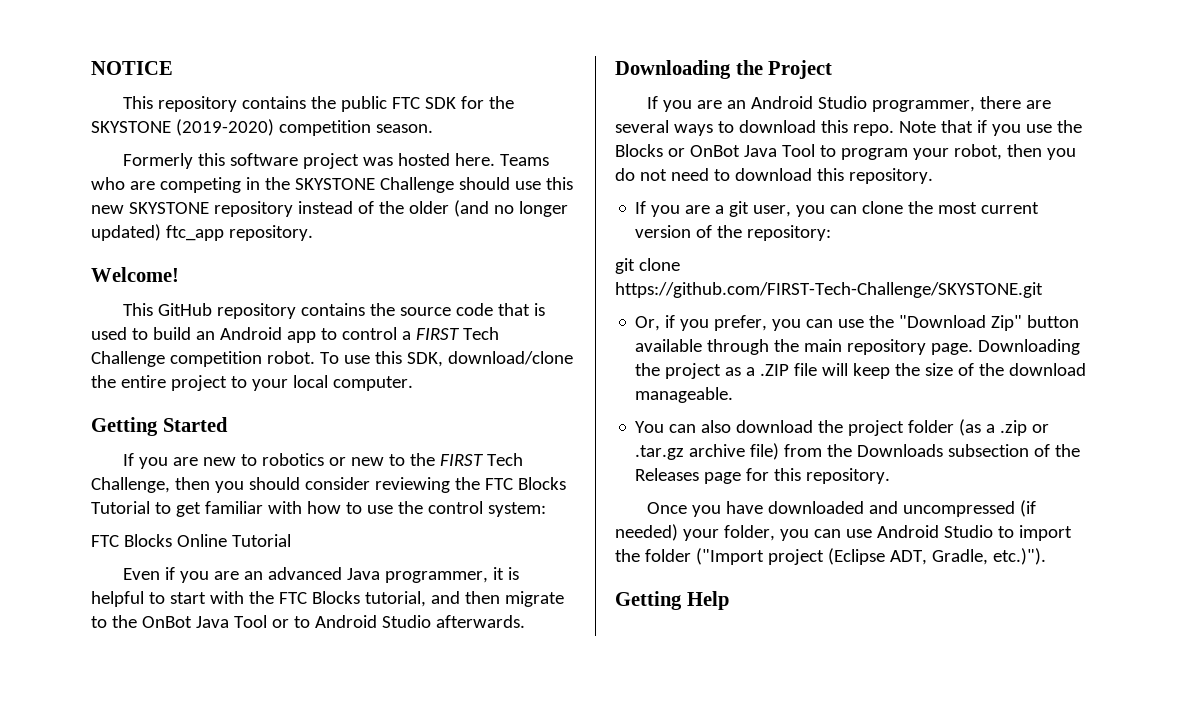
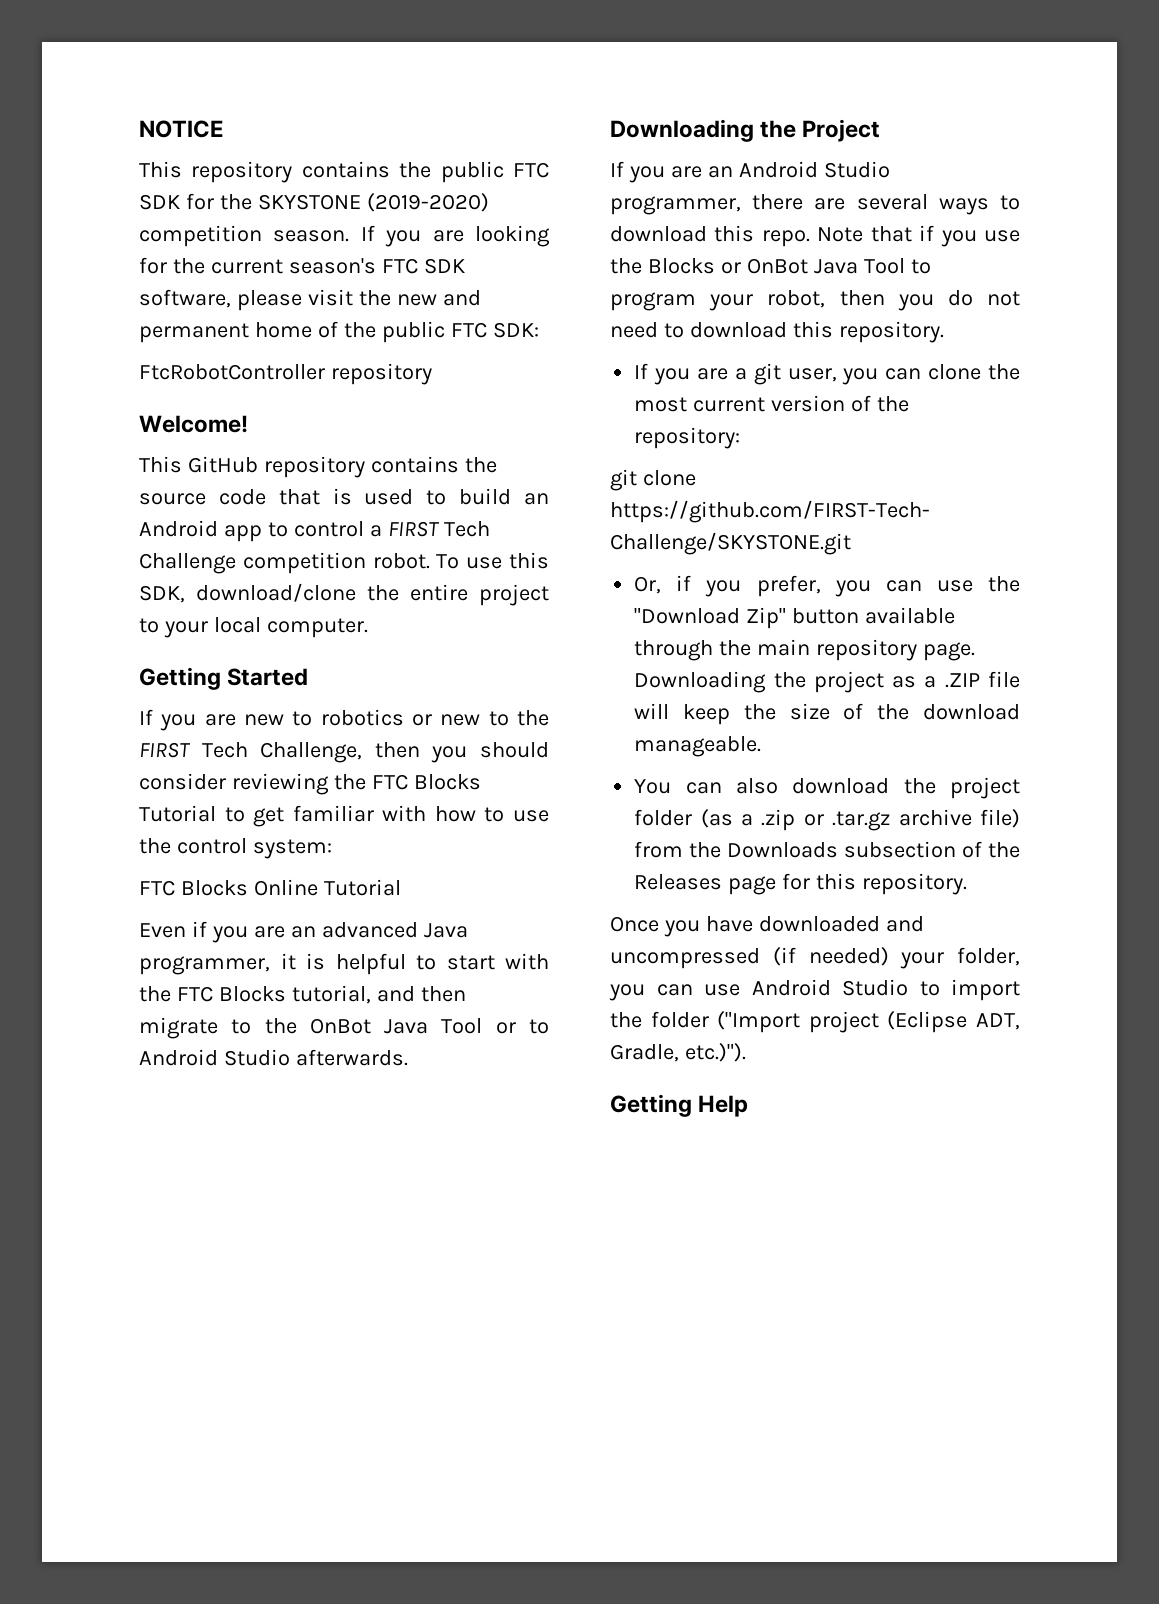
[123,153,550,169] [91,177,573,193] [91,200,568,217] [91,224,313,241] // Formerly this software project was hosted here. Teams who are competing in the SKYSTONE Challenge should use this new SKYSTONE repository instead of the older (and no longer updated) ftc_app repository. -> [360,225,550,247] [139,257,465,274] [139,289,481,311] [139,321,539,343] [139,363,432,385] If you are looking for the current season's FTC SDK software, please visit the new and permanent home of the public FTC SDK: // FtcRobotController repository

